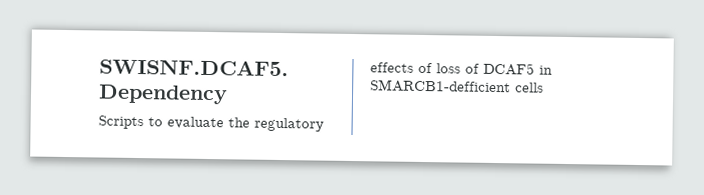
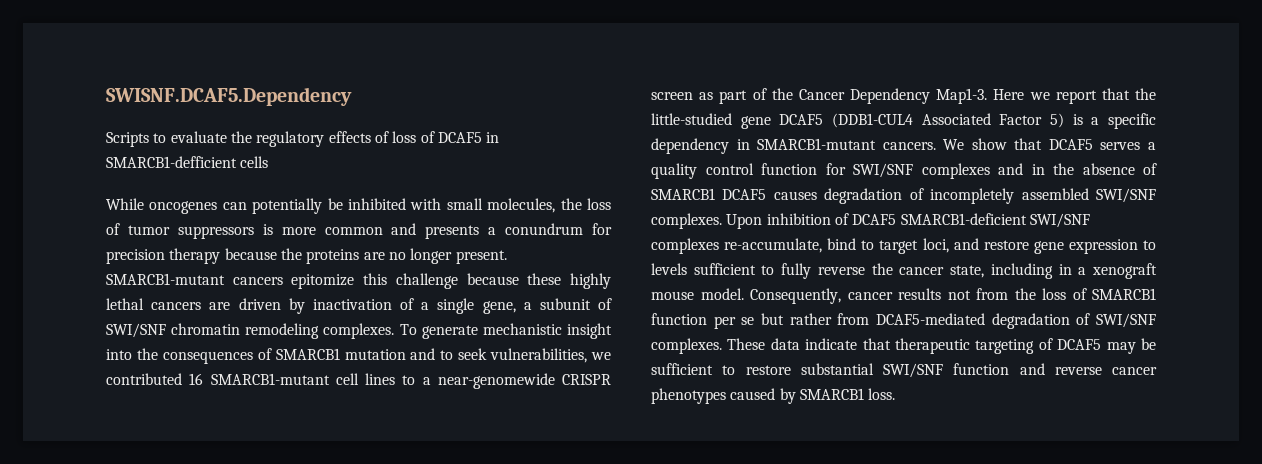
(544, 87) none -> [106,198,611,214] [106,223,612,239] [106,248,507,264] [106,273,611,289] [106,298,613,314] [106,323,613,339] [106,348,611,364] [106,373,611,389] [651,88,1156,104] [651,113,1156,129] [651,138,1156,154] [651,163,1157,179] [651,188,1156,204] [651,213,1090,229] [651,238,1156,254] [651,263,1157,279] [651,288,1156,304] [651,313,1156,329] [651,338,1156,354] [651,363,1157,378] [651,388,896,404] // While oncogenes can potentially be inhibited with small molecules, the loss of tumor suppressors is more common and presents a conundrum for precision therapy because the proteins are no longer present. SMARCB1-mutant cancers epitomize this challenge because these highly lethal cancers are driven by inactivation of a single gene, a subunit of SWI/SNF chromatin remodeling complexes. To generate mechanistic insight into the consequences of SMARCB1 mutation and to seek vulnerabilities, we contributed 16 SMARCB1-mutant cell lines to a near-genomewide CRISPR screen as part of the Cancer Dependency Map1-3. Here we report that the little-studied gene DCAF5 (DDB1-CUL4 Associated Factor 5) is a specific dependency in SMARCB1-mutant cancers. We show that DCAF5 serves a quality control function for SWI/SNF complexes and in the absence of SMARCB1 DCAF5 causes degradation of incompletely assembled SWI/SNF complexes. Upon inhibition of DCAF5 SMARCB1-deficient SWI/SNF complexes re-accumulate, bind to target loci, and restore gene expression to levels sufficient to fully reverse the cancer state, including in a xenograft mouse model. Consequently, cancer results not from the loss of SMARCB1 function per se but rather from DCAF5-mediated degradation of SWI/SNF complexes. These data indicate that therapeutic targeting of DCAF5 may be sufficient to restore substantial SWI/SNF function and reverse cancer phenotypes caused by SMARCB1 loss.

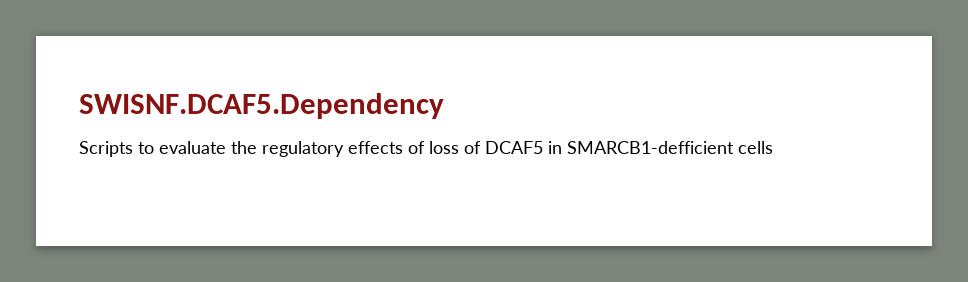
[106,198,611,214] [106,223,612,239] [106,248,507,264] [106,273,611,289] [106,298,613,314] [106,323,613,339] [106,348,611,364] [106,373,611,389] [651,88,1156,104] [651,113,1156,129] [651,138,1156,154] [651,163,1157,179] [651,188,1156,204] [651,213,1090,229] [651,238,1156,254] [651,263,1157,279] [651,288,1156,304] [651,313,1156,329] [651,338,1156,354] [651,363,1157,378] [651,388,896,404] // While oncogenes can potentially be inhibited with small molecules, the loss of tumor suppressors is more common and presents a conundrum for precision therapy because the proteins are no longer present. SMARCB1-mutant cancers epitomize this challenge because these highly lethal cancers are driven by inactivation of a single gene, a subunit of SWI/SNF chromatin remodeling complexes. To generate mechanistic insight into the consequences of SMARCB1 mutation and to seek vulnerabilities, we contributed 16 SMARCB1-mutant cell lines to a near-genomewide CRISPR screen as part of the Cancer Dependency Map1-3. Here we report that the little-studied gene DCAF5 (DDB1-CUL4 Associated Factor 5) is a specific dependency in SMARCB1-mutant cancers. We show that DCAF5 serves a quality control function for SWI/SNF complexes and in the absence of SMARCB1 DCAF5 causes degradation of incompletely assembled SWI/SNF complexes. Upon inhibition of DCAF5 SMARCB1-deficient SWI/SNF complexes re-accumulate, bind to target loci, and restore gene expression to levels sufficient to fully reverse the cancer state, including in a xenograft mouse model. Consequently, cancer results not from the loss of SMARCB1 function per se but rather from DCAF5-mediated degradation of SWI/SNF complexes. These data indicate that therapeutic targeting of DCAF5 may be sufficient to restore substantial SWI/SNF function and reverse cancer phenotypes caused by SMARCB1 loss. -> (773, 147) none

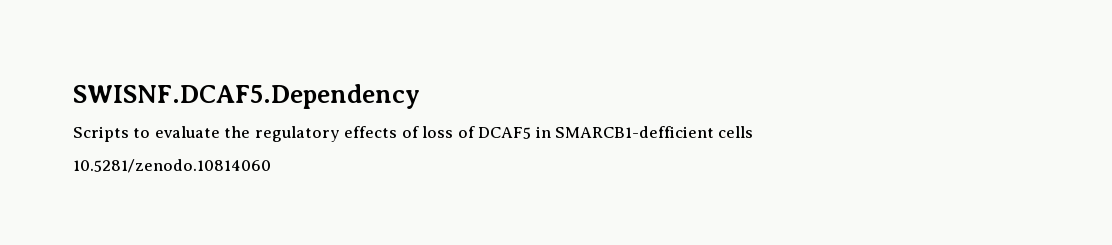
(773, 147) none -> [73,159,271,173] // 10.5281/zenodo.10814060

